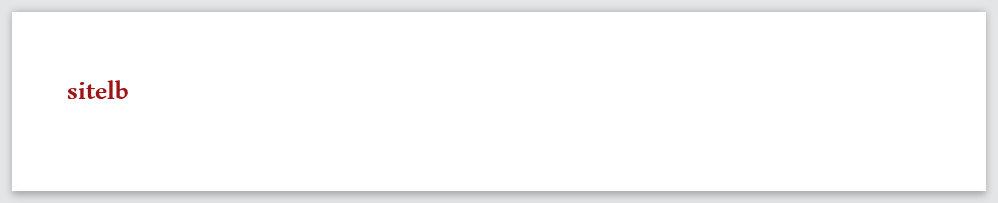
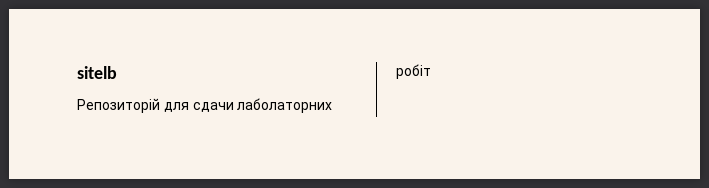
(129, 89) none -> [77,98,333,113] [396,64,431,79] // Репозиторій для сдачи лаболаторних робіт

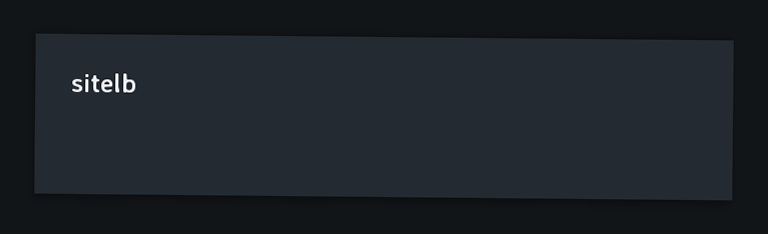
[77,98,333,113] [396,64,431,79] // Репозиторій для сдачи лаболаторних робіт -> (137, 82) none

